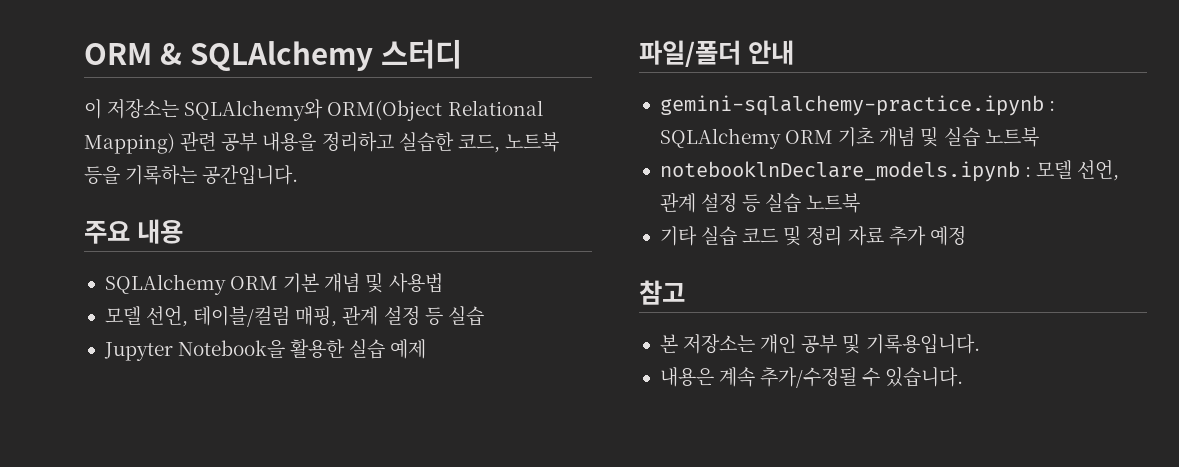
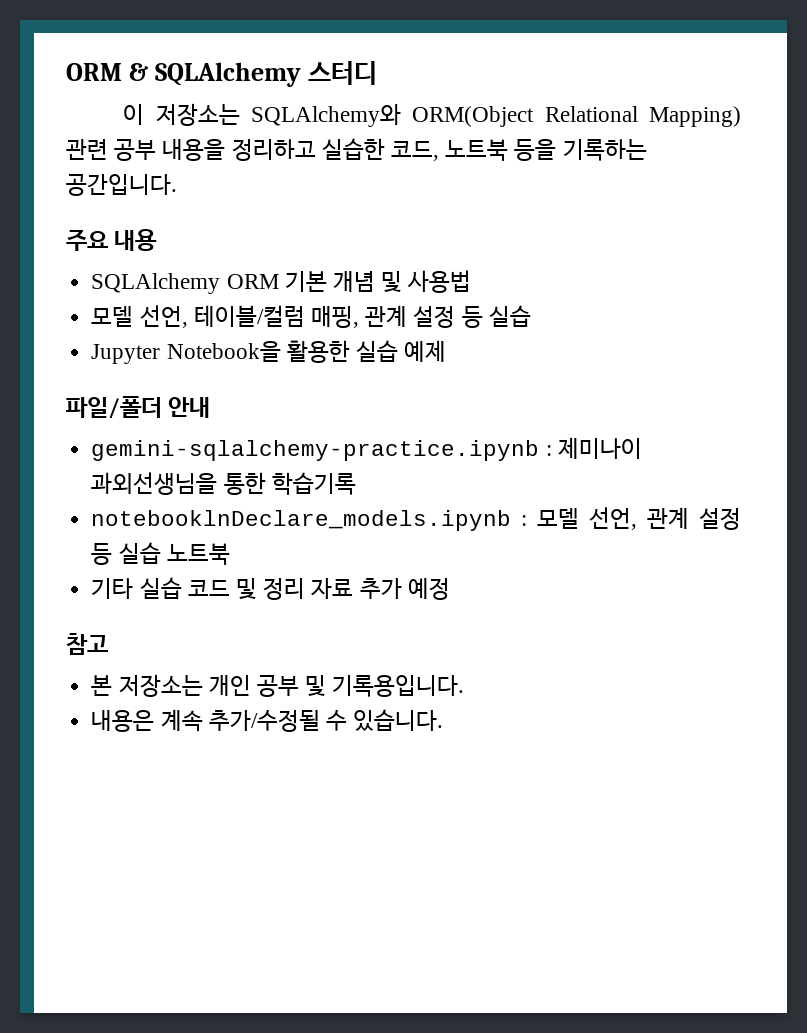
[659,127,1039,149] SQLAlchemy ORM 기초 개념 및 실습 노트북 -> [557,437,642,459] [91,472,356,495] 제미나이 과외선생님을 통한 학습기록

